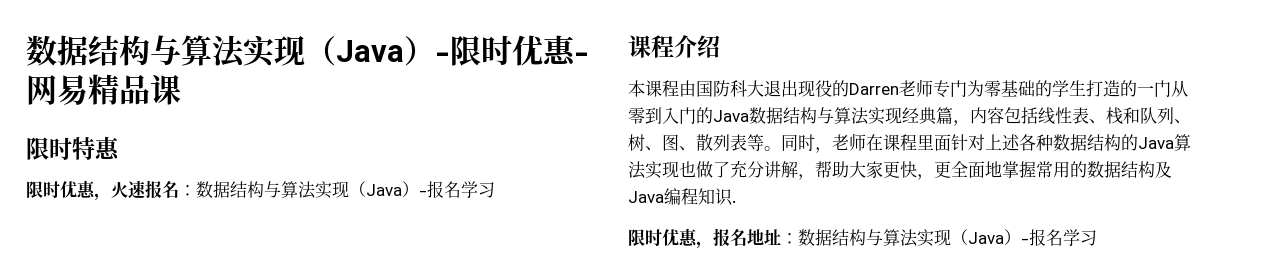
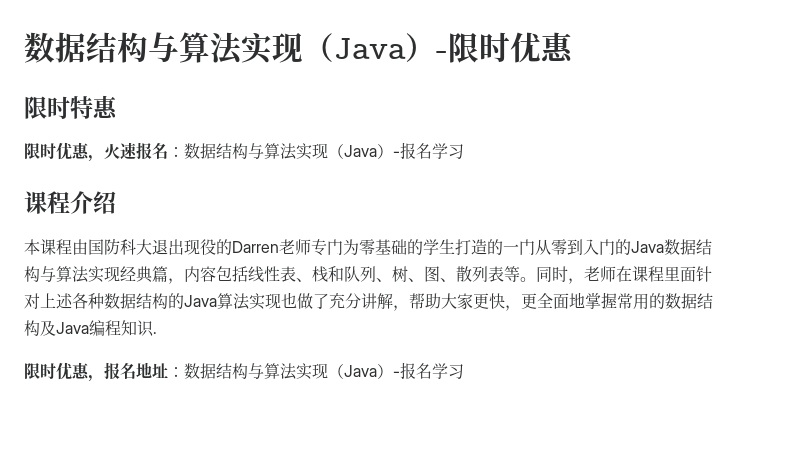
[574,52,589,62] [26,74,181,105] -网易精品课 -> (575, 47) none

